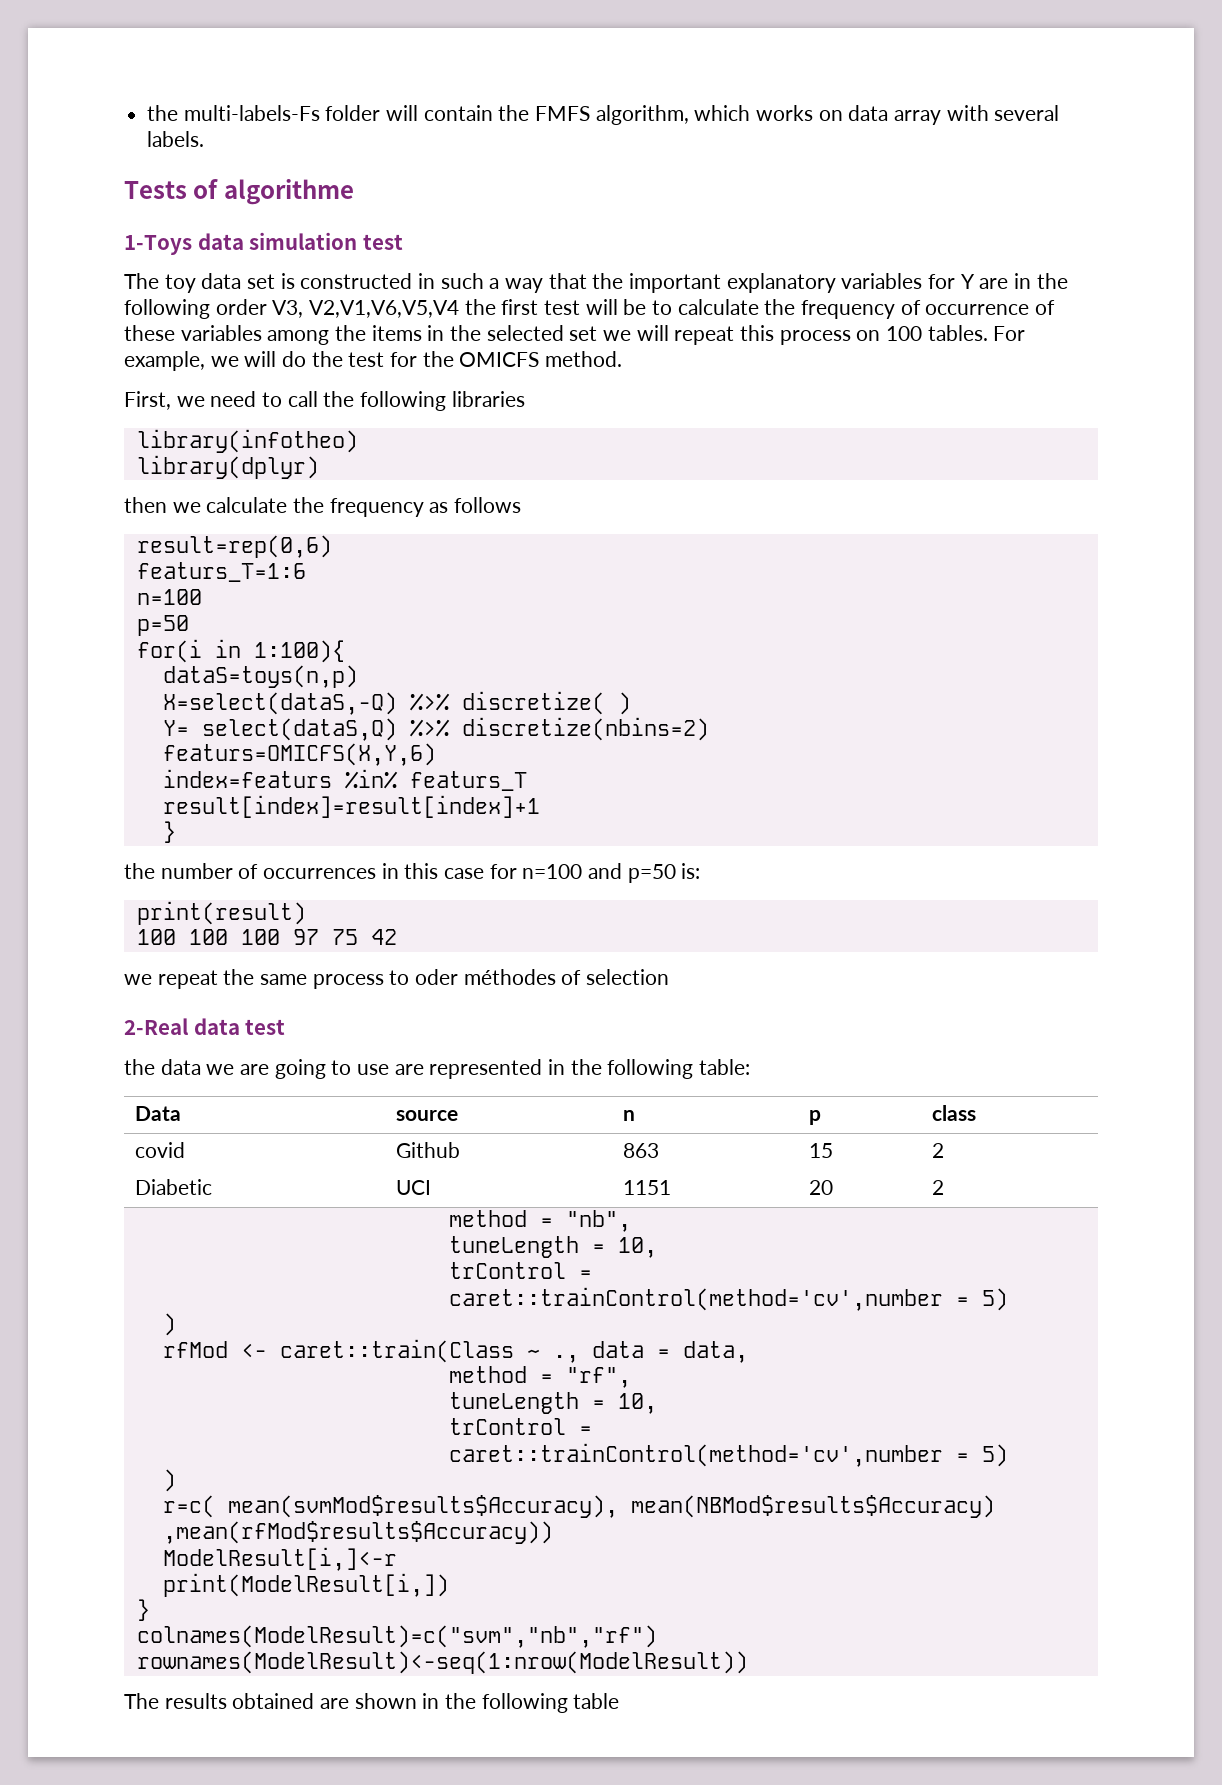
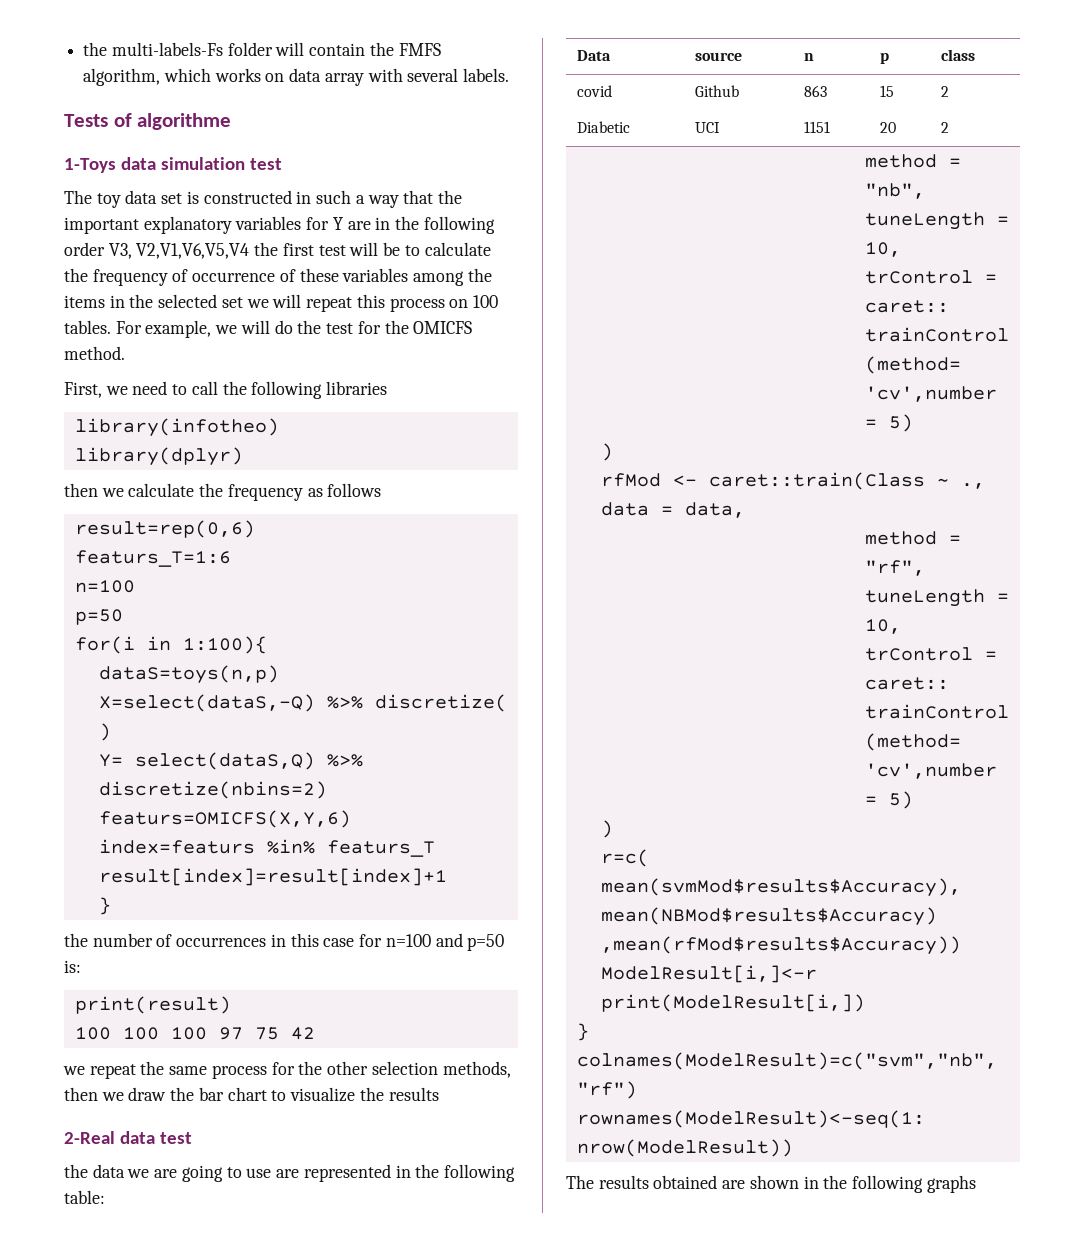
[389,969,670,985] to oder méthodes of selection -> [271,1061,511,1078] [64,1087,439,1102] for the other selection methods, then we draw the bar chart to visualize the results
[573,1693,620,1709] table -> [926,1175,976,1193] graphs

